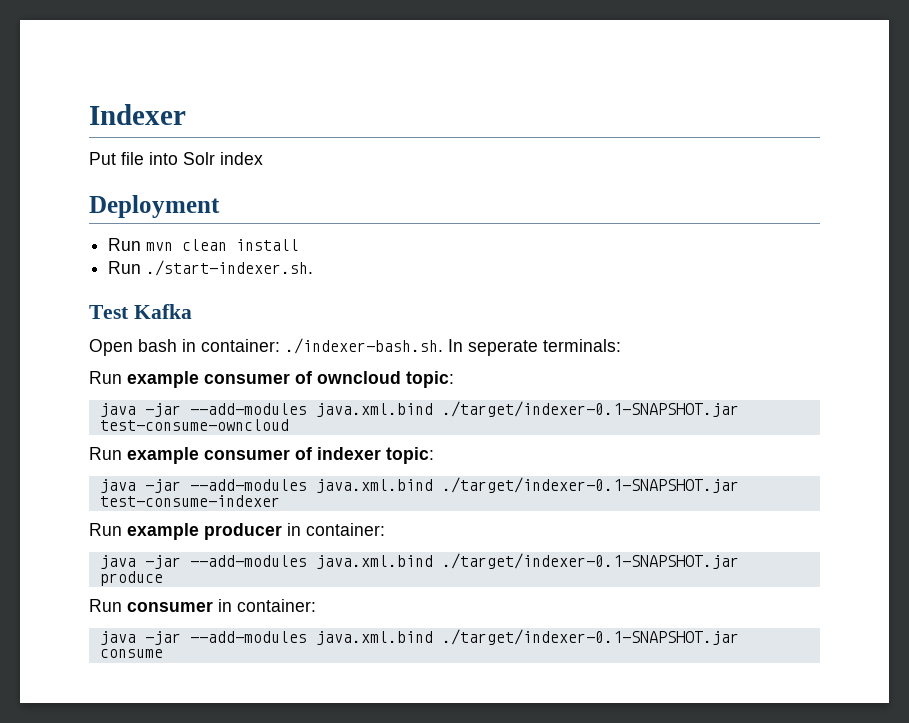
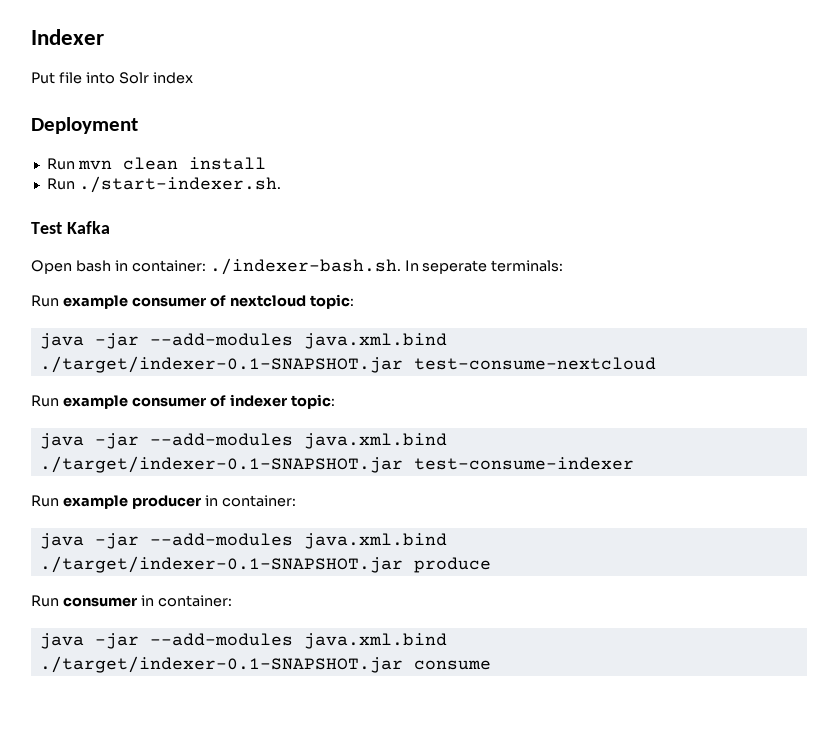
[317,371,454,388] [99,401,739,417] [99,419,289,431] owncloud topic: // java -jar --add-modules java.xml.bind ./target/indexer-0.1-SNAPSHOT.jar test-consume-owncloud -> [229,294,354,309] [39,333,447,349] [39,356,656,373] nextcloud topic: // java -jar --add-modules java.xml.bind ./target/indexer-0.1-SNAPSHOT.jar test-consume-nextcloud

